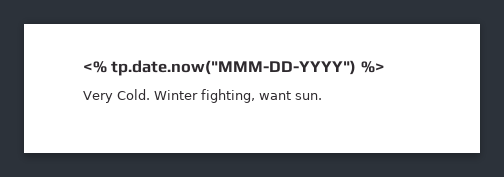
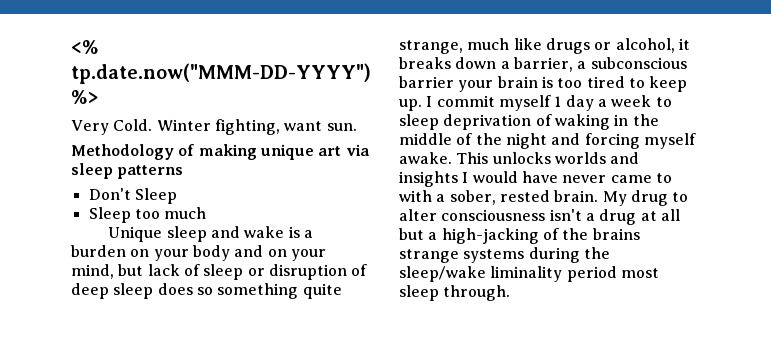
(322, 96) none -> [71,144,370,160] [71,163,184,179] [88,188,177,204] [88,207,207,223] [108,226,313,242] [71,245,326,261] [71,264,368,280] [71,283,342,299] [399,38,690,54] [399,57,687,72] [399,76,688,92] [399,95,672,111] [399,114,659,130] [399,133,696,149] [399,152,640,164] [399,171,672,187] [399,190,689,206] [399,209,680,225] [399,228,640,244] [399,247,610,263] [399,266,659,282] [399,285,511,301] // Methodology of making unique art via sleep patterns // Don't Sleep // Sleep too much // Unique sleep and wake is a burden on your body and on your mind, but lack of sleep or disruption of deep sleep does so something quite strange, much like drugs or alcohol, it breaks down a barrier, a subconscious barrier your brain is too tired to keep up. I commit myself 1 day a week to sleep deprivation of waking in the middle of the night and forcing myself awake. This unlocks worlds and insights I would have never came to with a sober, rested brain. My drug to alter consciousness isn't a drug at all but a high-jacking of the brains strange systems during the sleep/wake liminality period most sleep through.

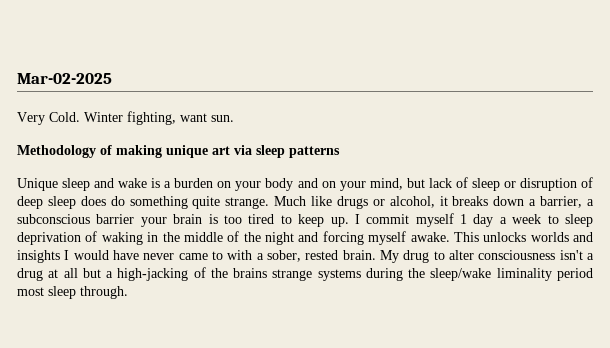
[71,40,99,54] [71,63,371,84] [71,90,99,104] <% tp.date.now("MMM-DD-YYYY") %> -> [17,73,112,84] Mar-02-2025
[88,188,177,204] [88,207,207,223] // Don't Sleep // Sleep too much -> (340, 152) none
[196,287,213,295] so -> [110,196,125,206] do
[399,38,510,54] strange, much -> [225,196,307,209] strange. Much

